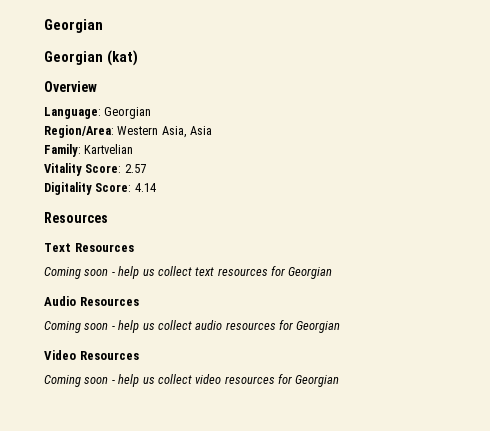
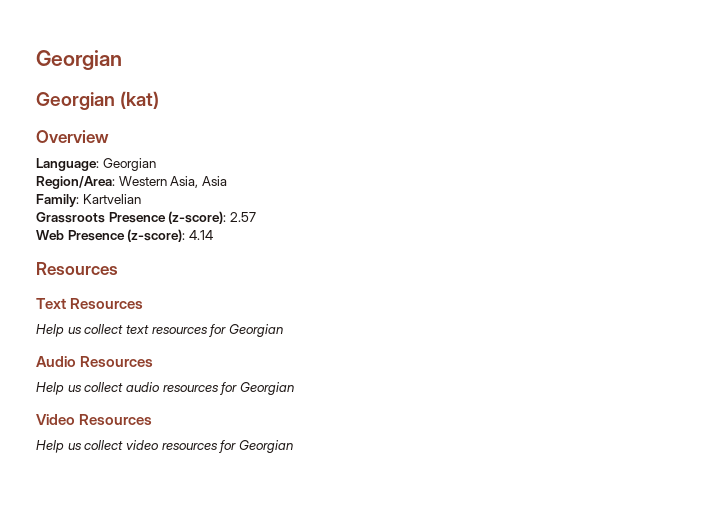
[44,163,146,176] [44,182,132,195] Vitality Score: 2.57 // Digitality Score: -> [36,211,256,224] [36,229,186,242] Grassroots Presence (z-score): 2.57 // Web Presence (z-score):
[44,266,140,279] Coming soon - help -> [36,324,64,337] Help
[44,320,140,333] Coming soon - help -> [36,382,64,395] Help
[44,374,140,387] Coming soon - help -> [36,440,64,453] Help

